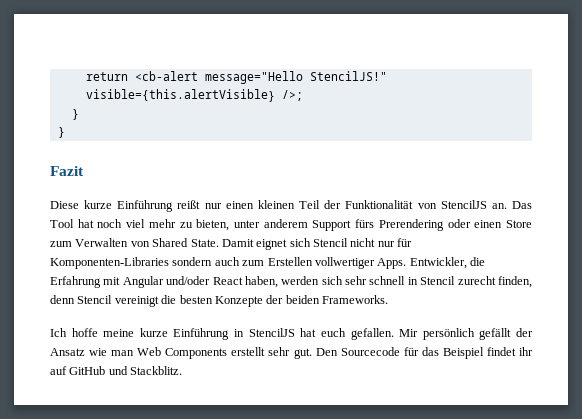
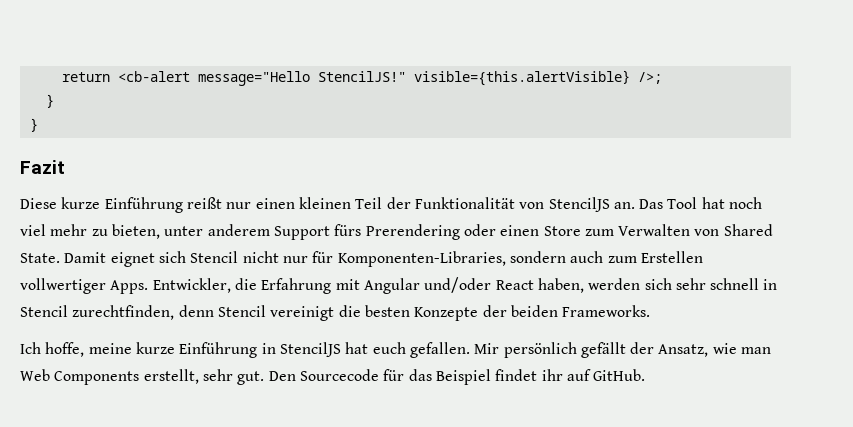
[50,257,169,269] Komponenten-Libraries -> [337,251,506,267] Komponenten-Libraries,
[457,276,532,288] zurecht finden, -> [72,305,175,320] zurechtfinden,
[71,328,98,337] hoffe -> [45,342,85,357] hoffe,
[50,348,85,356] Ansatz -> [658,344,709,357] Ansatz,
[231,347,266,356] erstellt -> [143,369,199,384] erstellt,
[69,366,183,375] GitHub und Stackblitz. -> [593,369,646,381] GitHub.

